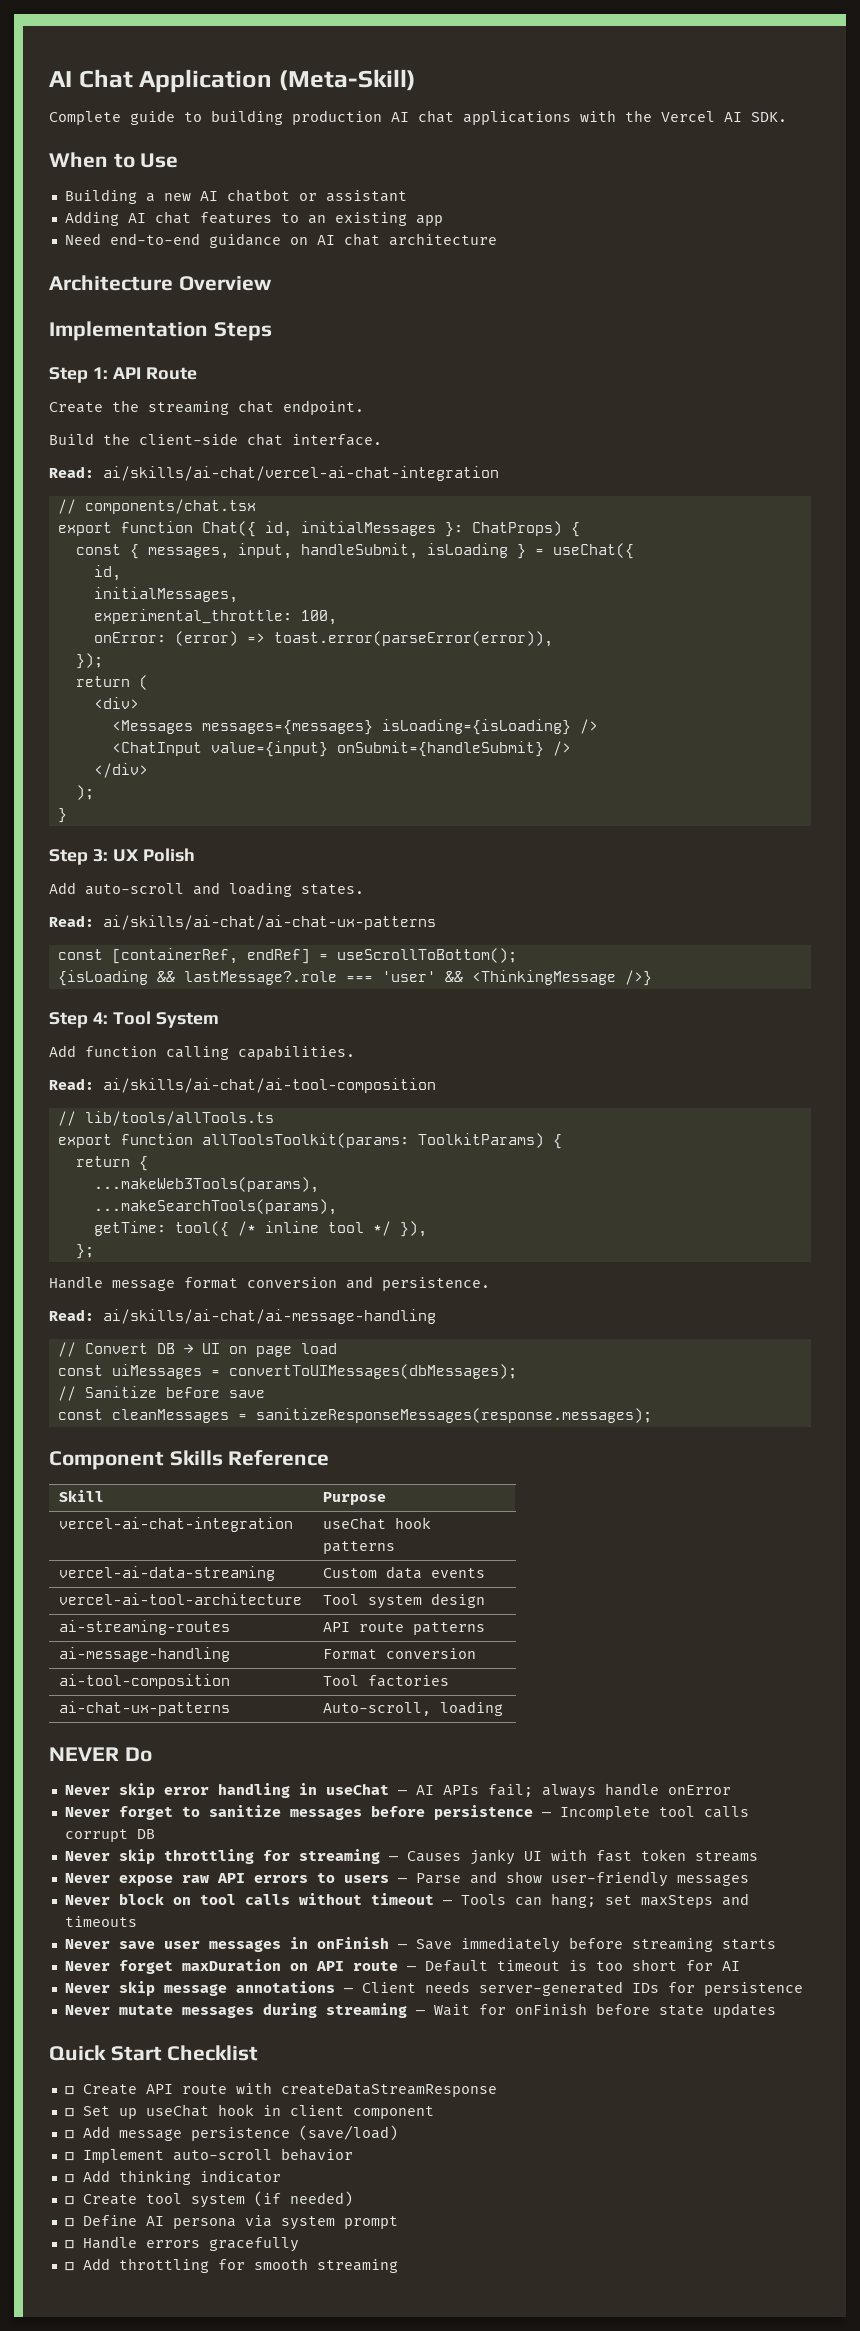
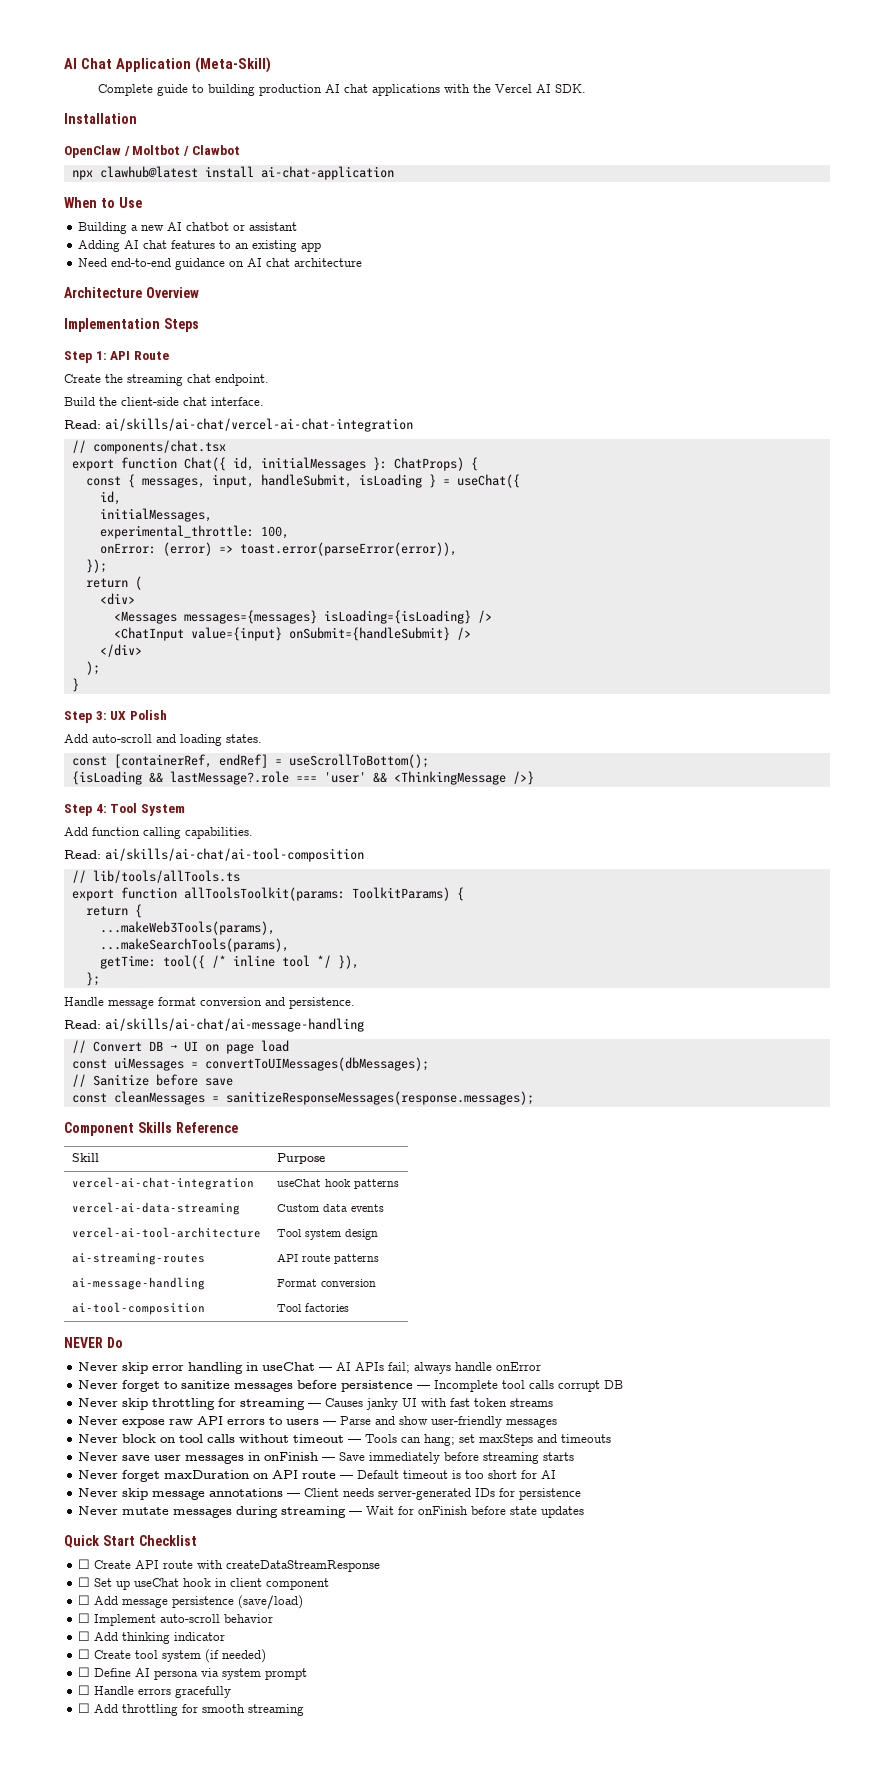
(787, 117) none -> [64,113,137,124] [64,145,240,158] [71,166,394,180] // Installation // OpenClaw / Moltbot / Clawbot // npx clawhub@latest install ai-chat-application
[49,915,436,930] // Read: ai/skills/ai-chat/ai-chat-ux-patterns -> (262, 738) none
[59,1701,231,1716] [323,1701,504,1716] // ai-chat-ux-patterns | Auto-scroll, loading -> (349, 1307) none

